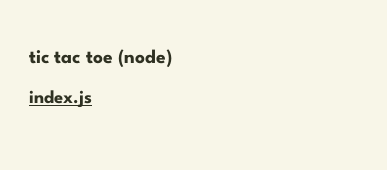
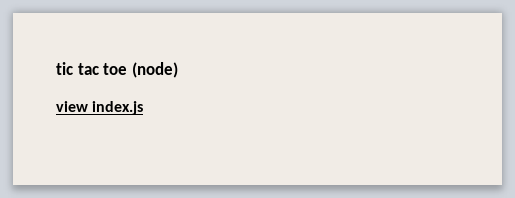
(172, 58) none -> [56,101,88,112] view

